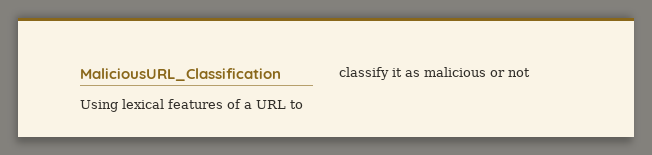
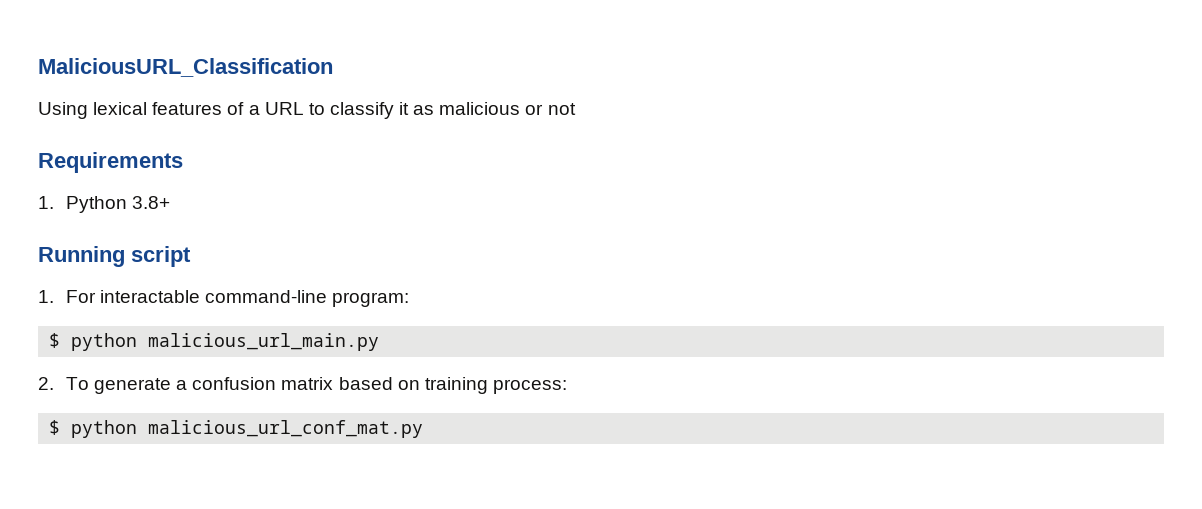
(530, 72) none -> [38,152,183,173] [38,196,170,213] [38,246,191,267] [38,290,410,307] [49,333,380,351] [38,377,567,394] [49,420,424,438] // Requirements // 1. Python 3.8+ // Running script // 1. For interactable command-line program: // $ python malicious_url_main.py // 2. To generate a confusion matrix based on training process: // $ python malicious_url_conf_mat.py

